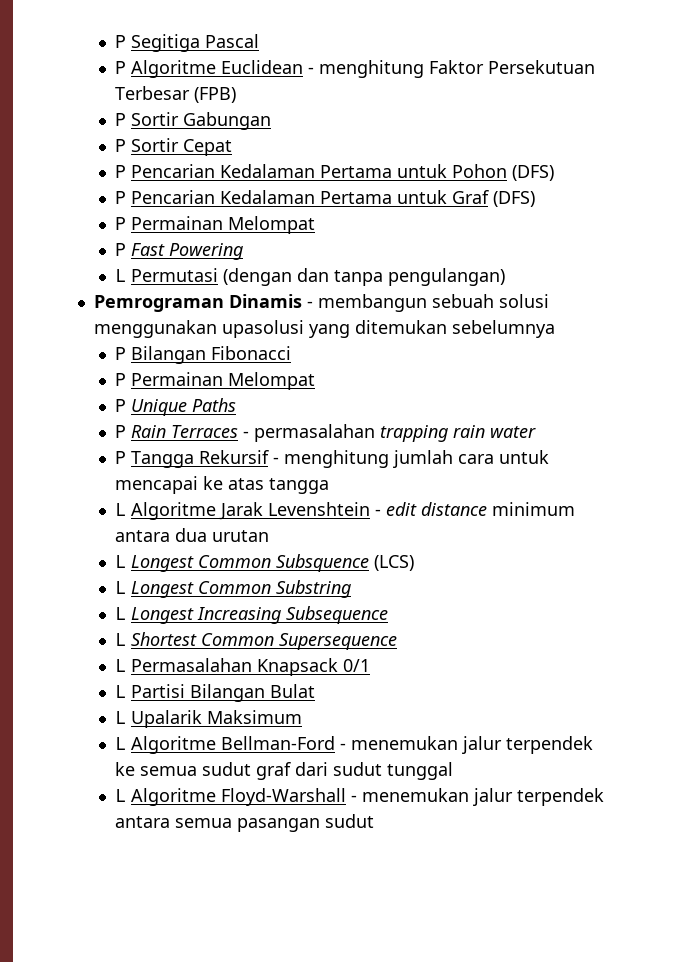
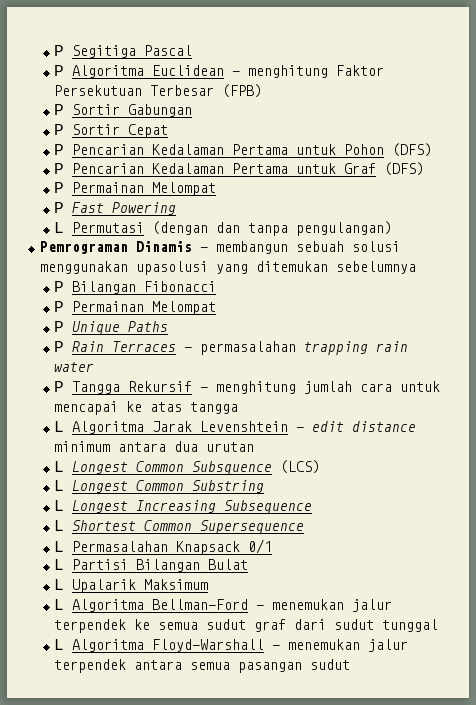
[130,60,216,78] Algoritme -> [72,65,145,78] Algoritma
[130,502,216,520] Algoritme -> [72,421,145,434] Algoritma
[130,736,216,754] Algoritme -> [72,599,145,612] Algoritma
[130,788,216,806] Algoritme -> [72,639,145,652] Algoritma

